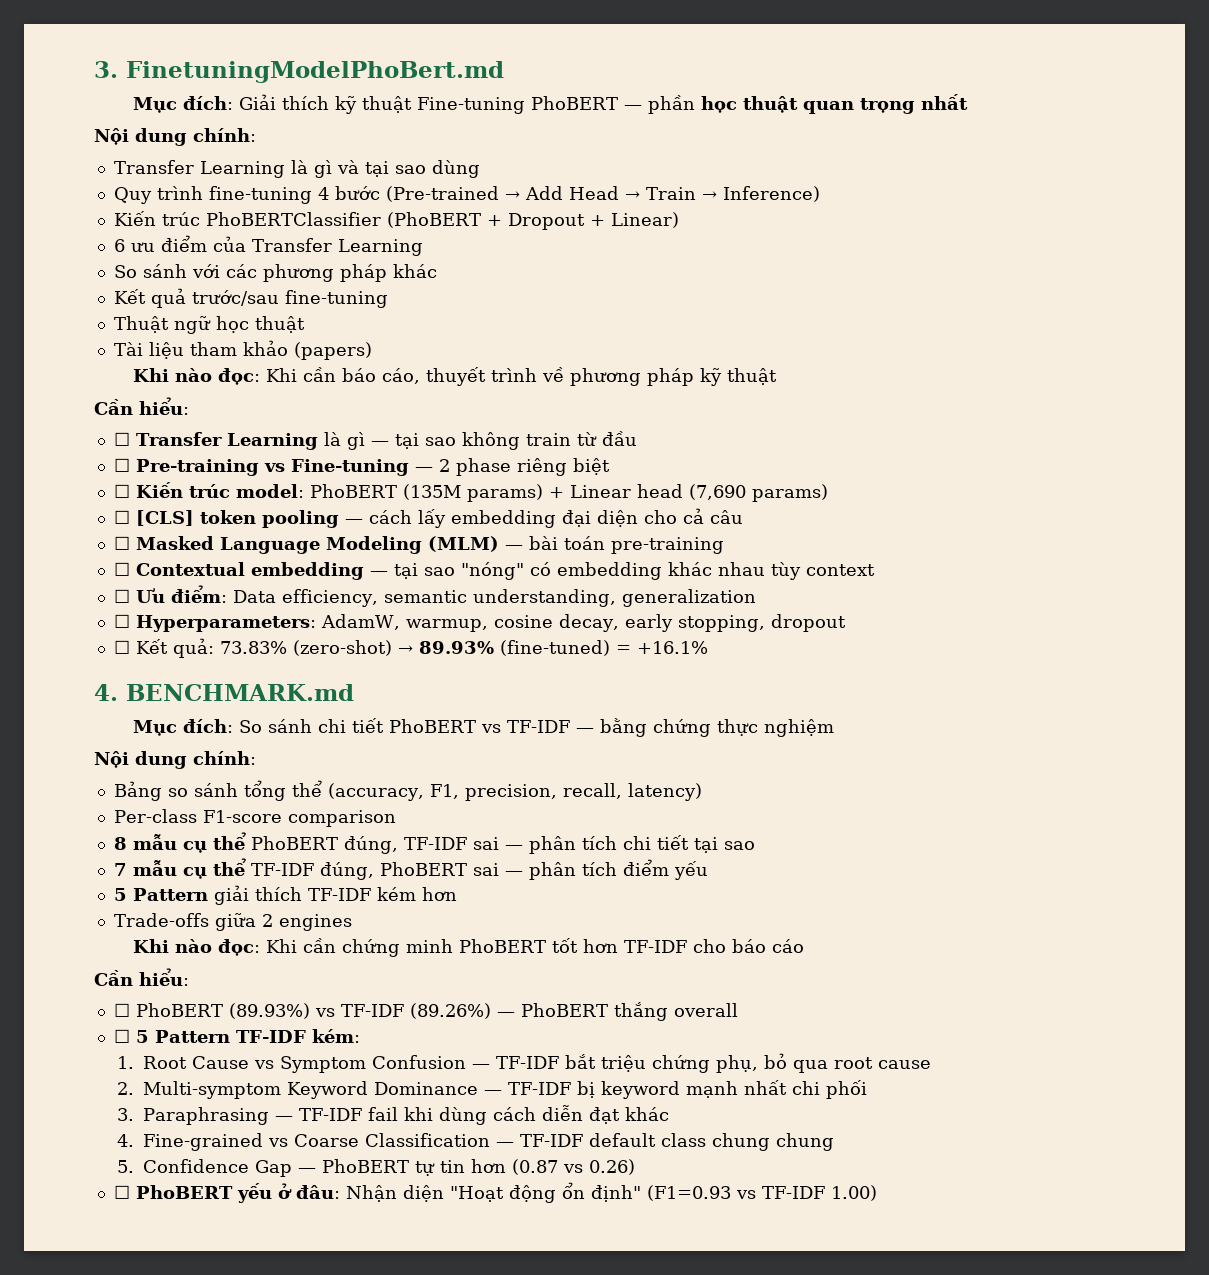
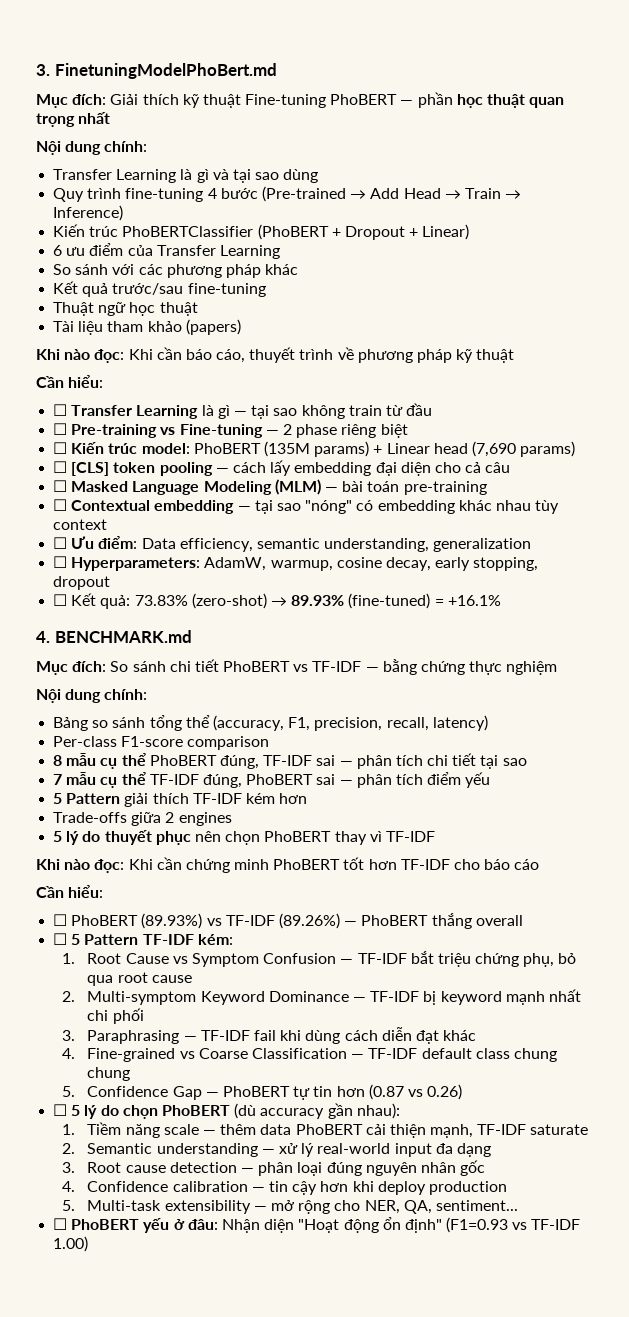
(352, 922) none -> [53,830,435,845] // 5 lý do thuyết phục nên chọn PhoBERT thay vì TF-IDF
(636, 1167) none -> [53,1103,400,1119] [61,1122,589,1138] [61,1143,491,1157] [61,1160,486,1176] [61,1181,507,1195] [61,1200,518,1214] // ☐ 5 lý do chọn PhoBERT (dù accuracy gần nhau): // 1. Tiềm năng scale — thêm data PhoBERT cải thiện mạnh, TF-IDF saturate // 2. Semantic understanding — xử lý real-world input đa dạng // 3. Root cause detection — phân loại đúng nguyên nhân gốc // 4. Confidence calibration — tin cậy hơn khi deploy production // 5. Multi-task extensibility — mở rộng cho NER, QA, sentiment...

